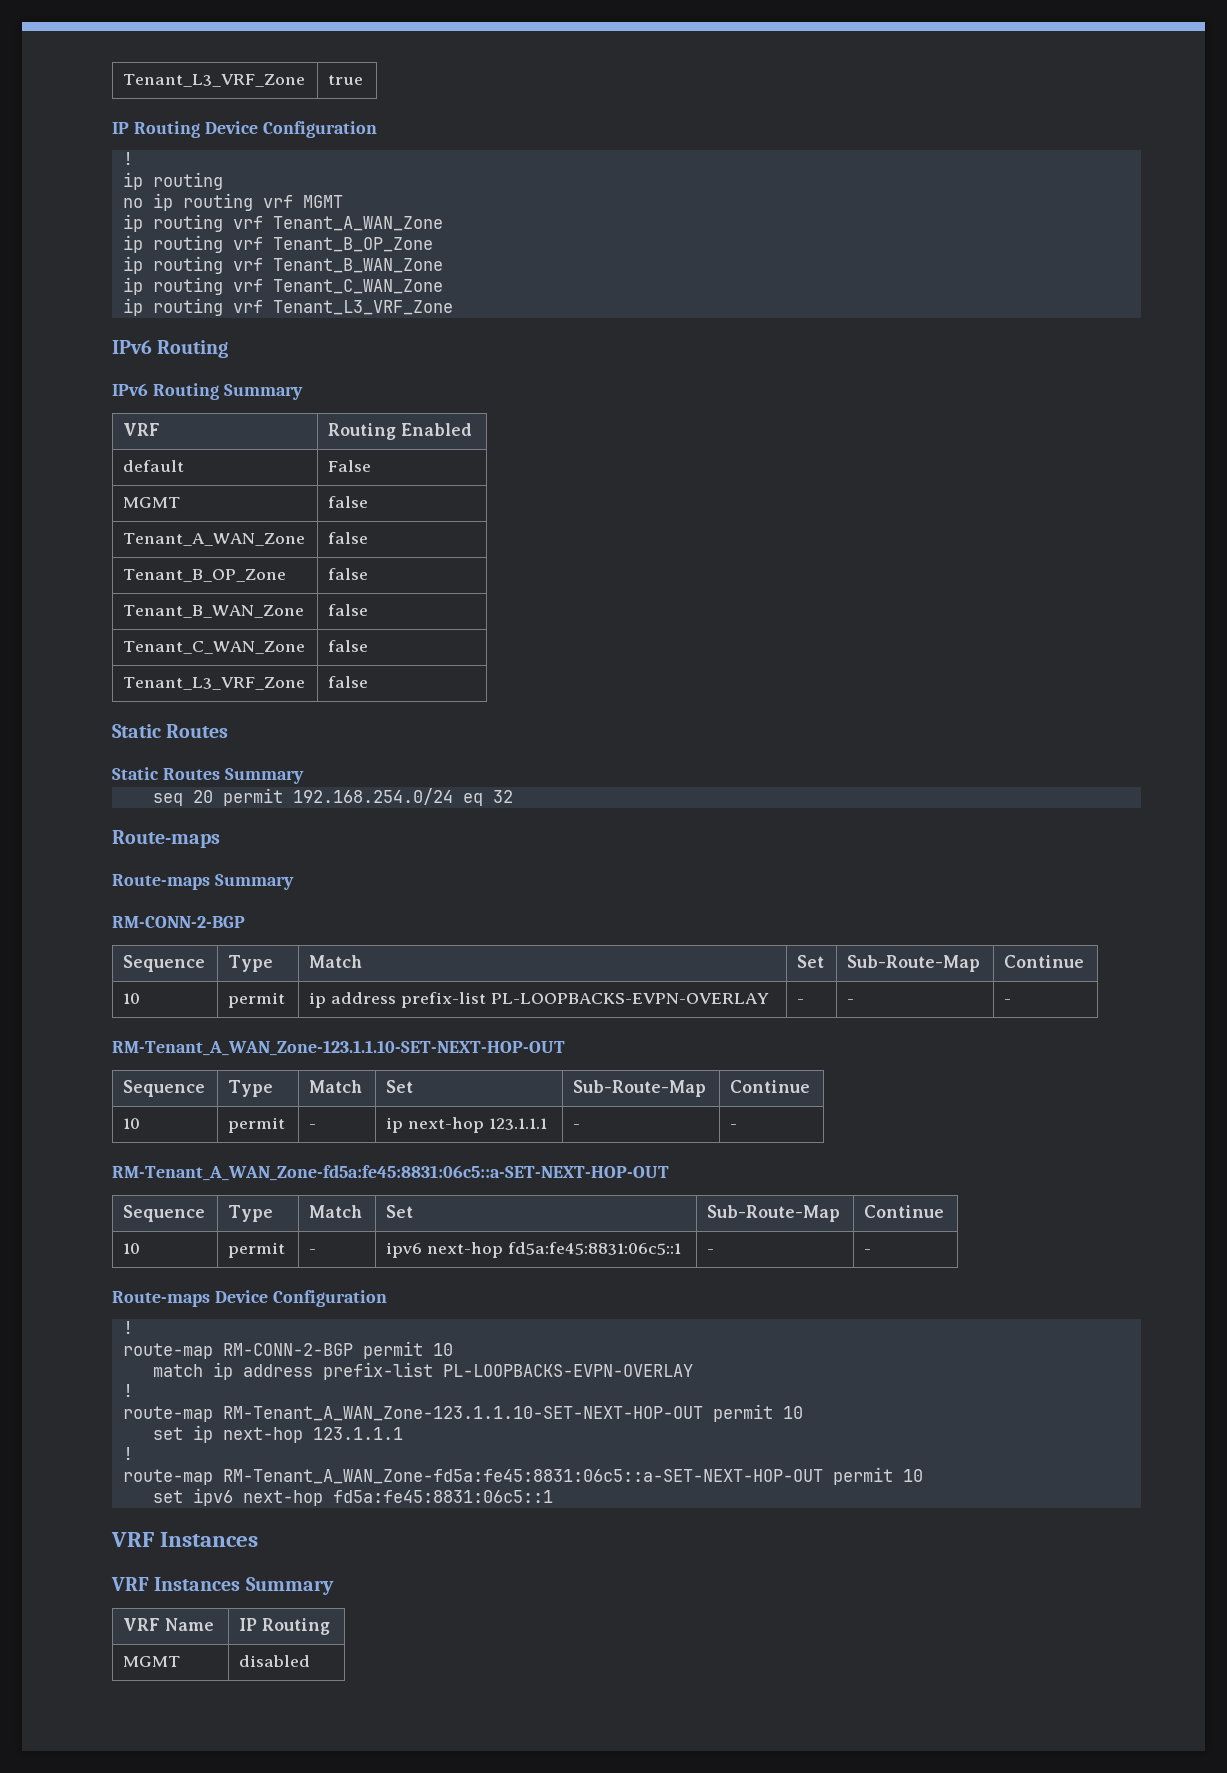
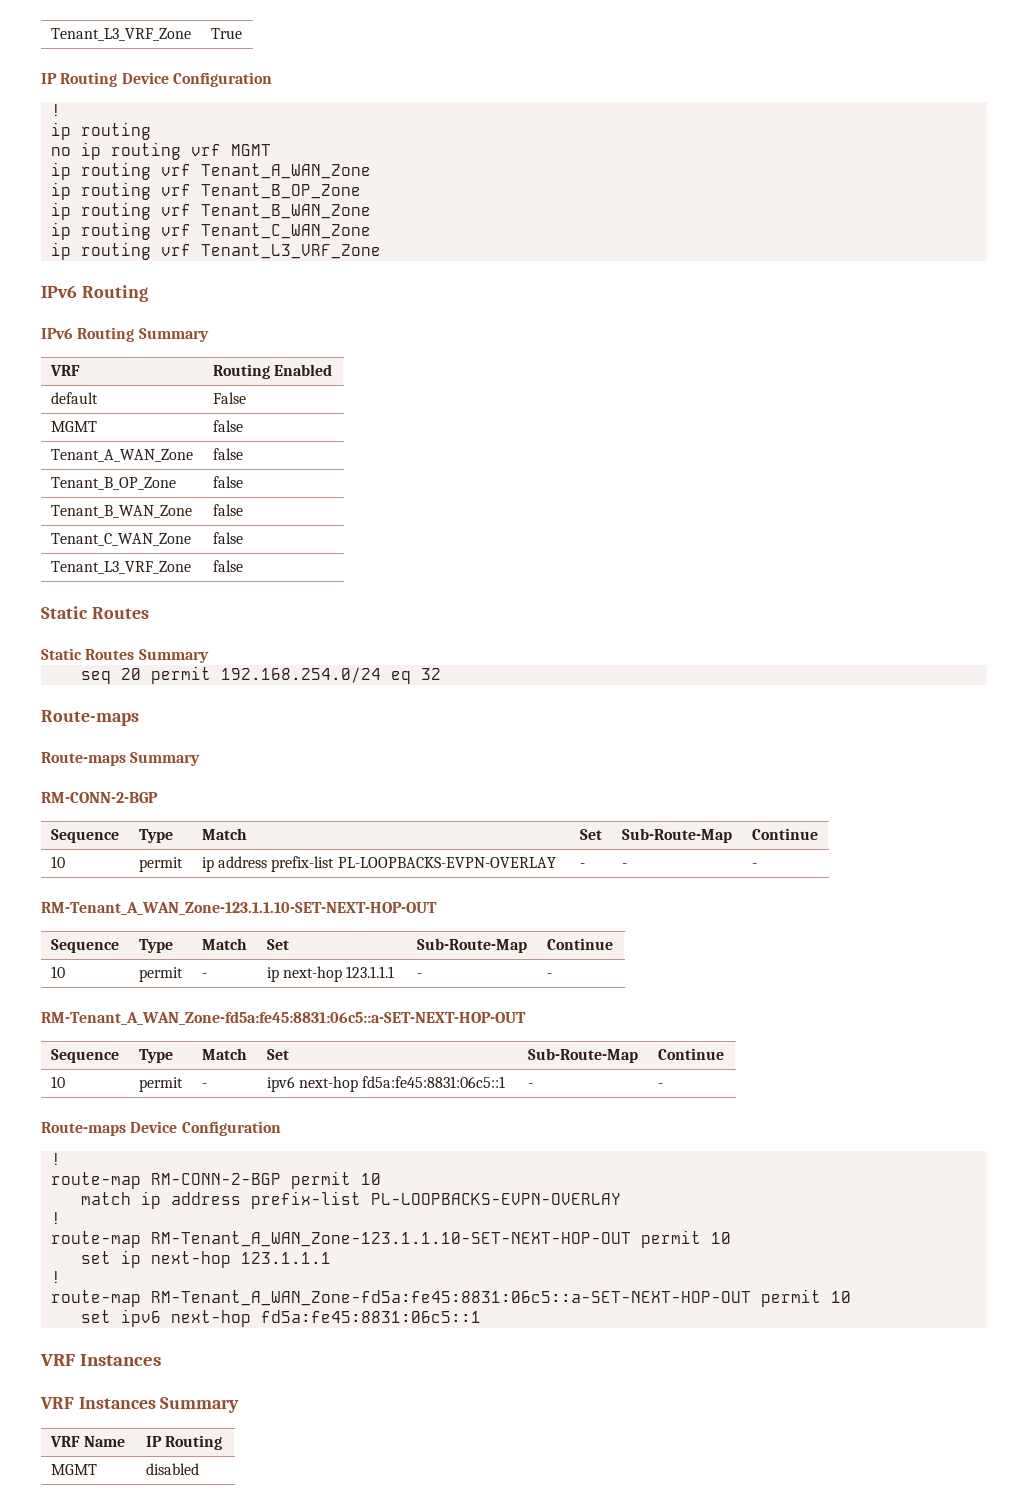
[123,74,306,87] [328,75,364,85] Tenant_L3_VRF_Zone | true -> [50,28,191,41] [210,28,242,39] Tenant_L3_VRF_Zone | True

